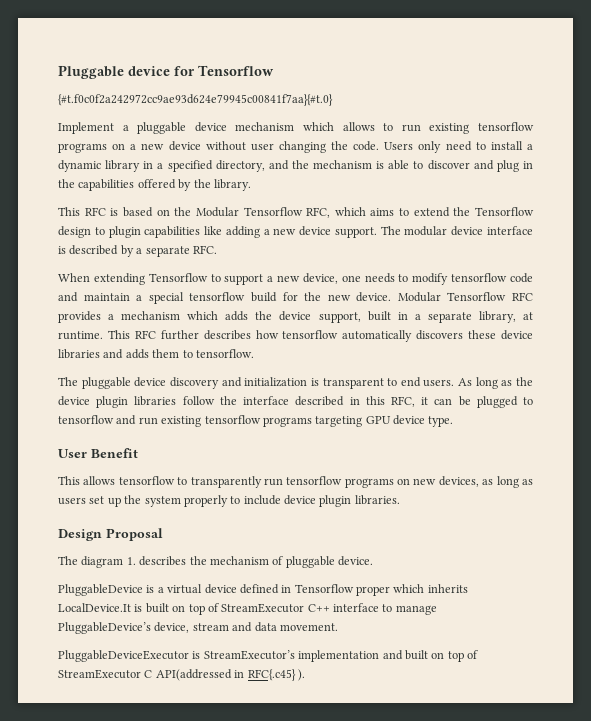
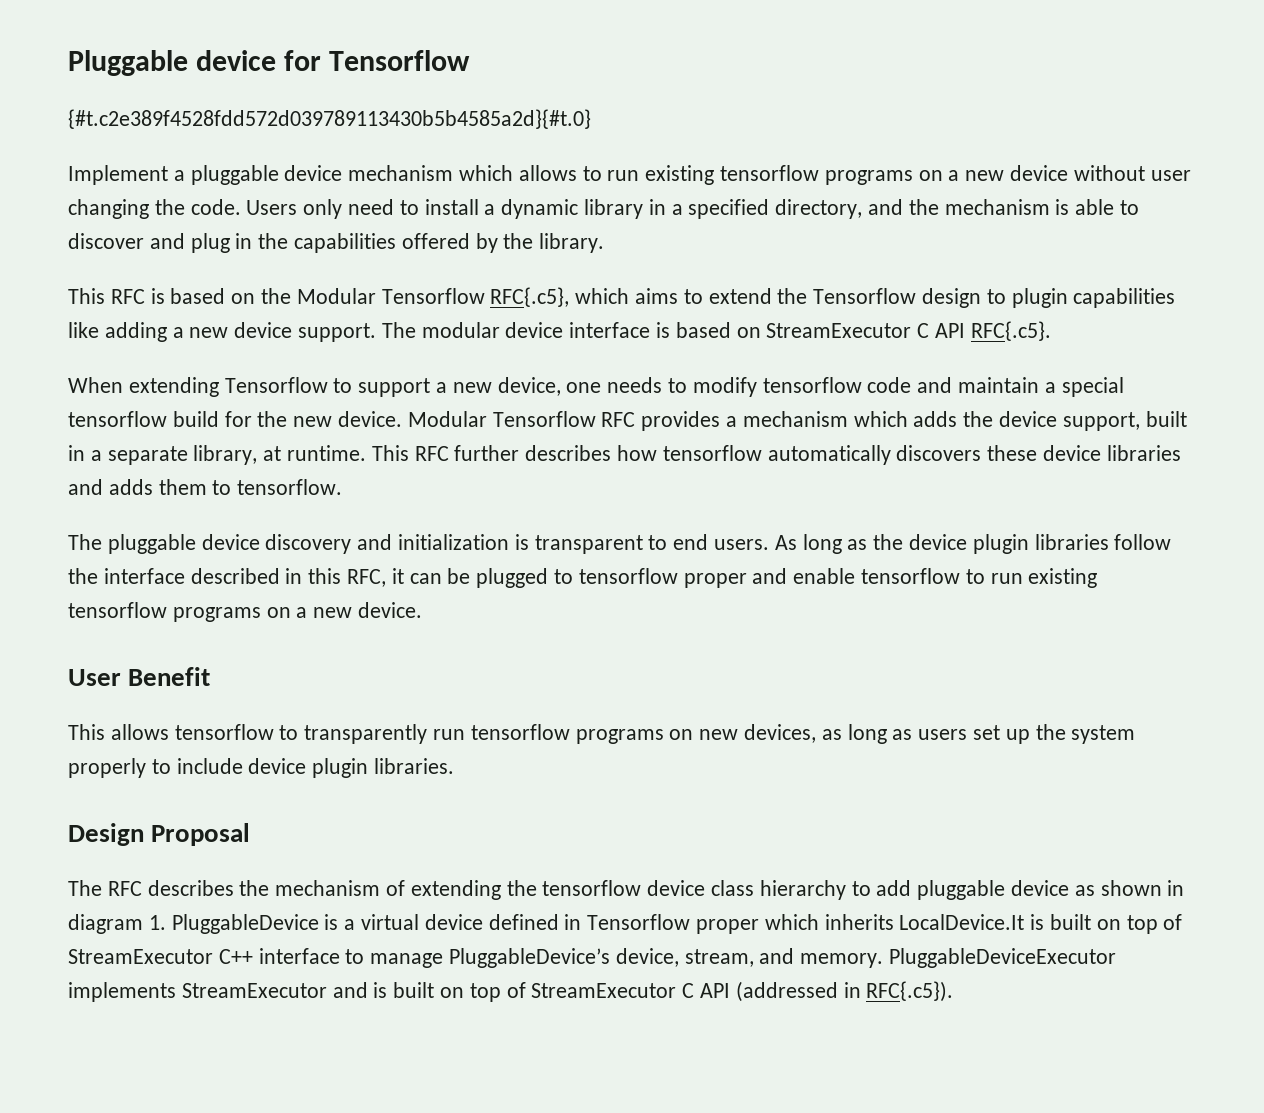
[58,94,333,106] {#t.f0c0f2a242972cc9ae93d624e79945c00841f7aa}{#t.0} -> [68,109,591,129] {#t.c2e389f4528fdd572d039789113430b5b4585a2d}{#t.0}
[306,207,331,218] RFC, -> [490,287,570,307] RFC{.c5},
[69,245,217,257] described by a separate RFC. -> [675,321,1051,341] based on StreamExecutor C API RFC{.c5}.
[116,415,454,427] and run existing tensorflow programs targeting GPU device type. -> [683,568,1098,588] [68,602,423,622] proper and enable tensorflow to run existing tensorflow programs on a new device.
[81,556,136,568] diagram 1. -> [107,881,142,896] RFC
[285,556,373,568] pluggable device. // -> [410,880,1185,900] [68,914,166,934] extending the tensorflow device class hierarchy to add pluggable device as shown in diagram 1.
[192,622,338,632] [58,650,403,662] stream and data movement. // PluggableDeviceExecutor is StreamExecutor’s implementation and -> [684,948,1117,968] [68,982,388,1002] stream, and memory. PluggableDeviceExecutor implements StreamExecutor and is
[155,669,305,681] API(addressed in RFC{.c45} ). -> [700,981,954,1002] API (addressed in RFC{.c5}).

